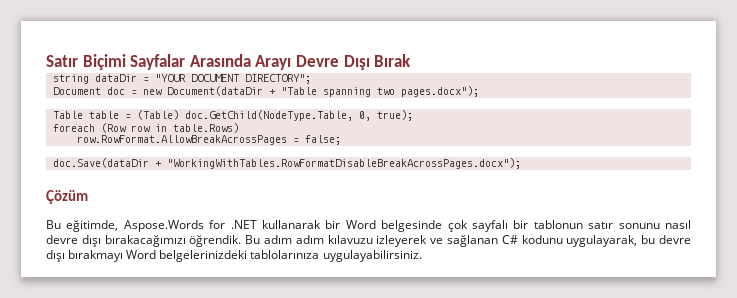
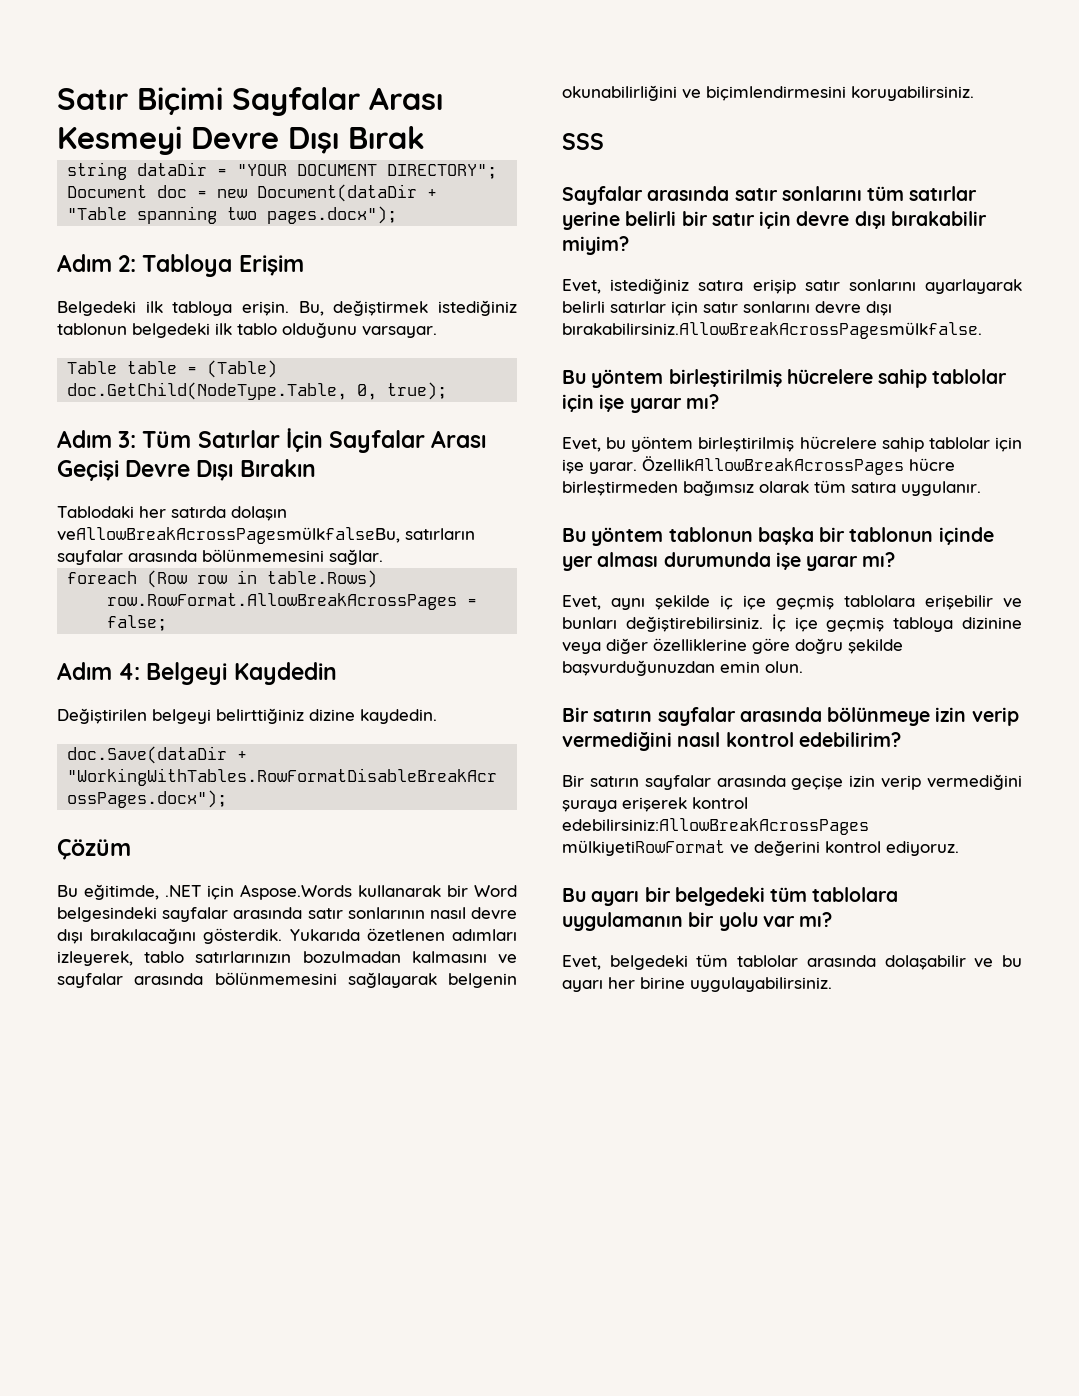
[189,54,292,70] Arasında Arayı -> [369,87,443,110] [57,126,182,155] Arası Kesmeyi
(479, 91) none -> [57,254,304,277] [57,300,517,316] [57,322,437,338] // Adım 2: Tabloya Erişim // Belgedeki ilk tabloya erişin. Bu, değiştirmek istediğiniz tablonun belgedeki ilk tablo olduğunu varsayar.
(413, 115) none -> [57,428,487,453] [57,459,316,481] [57,506,287,521] [57,527,475,544] [57,549,383,565] // Adım 3: Tüm Satırlar İçin Sayfalar Arası Geçişi Devre Dışı Bırakın // Tablodaki her satırda dolaşın veAllowBreakAcrossPagesmülkfalseBu, satırların sayfalar arasında bölünmemesini sağlar.
(341, 140) none -> [57,662,337,685] [57,708,437,724] // Adım 4: Belgeyi Kaydedin // Değiştirilen belgeyi belirttiğiniz dizine kaydedin.
[123,220,691,232] [46,235,691,247] [46,250,320,262] Aspose.Words for .NET kullanarak bir Word belgesinde çok sayfalı bir tablonun satır sonunu nasıl devre dışı bırakacağımızı öğrendik. Bu adım adım kılavuzu izleyerek ve sağlanan C# kodunu uygulayarak, bu devre dışı bırakmayı Word belgelerinizdeki tablolarınıza -> [165,884,517,900] [57,907,517,922] [57,928,517,944] [57,951,517,966] [57,972,517,988] [562,85,974,101] [562,133,604,150] [562,186,978,205] [562,211,987,230] [562,236,629,255] [562,278,1022,294] [562,301,892,316] [562,322,982,339] [562,369,1008,388] [562,394,719,413] [562,436,1022,452] [562,456,955,475] [562,480,981,496] [562,527,994,546] [562,552,896,571] [562,595,1022,610] [562,614,1022,632] [562,638,903,654] [562,660,803,676] [562,707,1019,726] [562,732,901,751] [562,774,1022,790] [562,797,748,812] [562,818,869,835] [562,840,959,856] [562,887,899,906] [562,912,833,931] [562,954,1022,970] [562,977,685,992] .NET için Aspose.Words kullanarak bir Word belgesindeki sayfalar arasında satır sonlarının nasıl devre dışı bırakılacağını gösterdik. Yukarıda özetlenen adımları izleyerek, tablo satırlarınızın bozulmadan kalmasını ve sayfalar arasında bölünmemesini sağlayarak belgenin okunabilirliğini ve biçimlendirmesini koruyabilirsiniz. // SSS // Sayfalar arasında satır sonlarını tüm satırlar yerine belirli bir satır için devre dışı bırakabilir miyim? // Evet, istediğiniz satıra erişip satır sonlarını ayarlayarak belirli satırlar için satır sonlarını devre dışı bırakabilirsiniz.AllowBreakAcrossPagesmülkfalse. // Bu yöntem birleştirilmiş hücrelere sahip tablolar için işe yarar mı? // Evet, bu yöntem birleştirilmiş hücrelere sahip tablolar için işe yarar. ÖzellikAllowBreakAcrossPages hücre birleştirmeden bağımsız olarak tüm satıra uygulanır. // Bu yöntem tablonun başka bir tablonun içinde yer alması durumunda işe yarar mı? // Evet, aynı şekilde iç içe geçmiş tablolara erişebilir ve bunları değiştirebilirsiniz. İç içe geçmiş tabloya dizinine veya diğer özelliklerine göre doğru şekilde başvurduğunuzdan emin olun. // Bir satırın sayfalar arasında bölünmeye izin verip vermediğini nasıl kontrol edebilirim? // Bir satırın sayfalar arasında geçişe izin verip vermediğini şuraya erişerek kontrol edebilirsiniz:AllowBreakAcrossPages mülkiyetiRowFormat ve değerini kontrol ediyoruz. // Bu ayarı bir belgedeki tüm tablolara uygulamanın bir yolu var mı? // Evet, belgedeki tüm tablolar arasında dolaşabilir ve bu ayarı her birine

